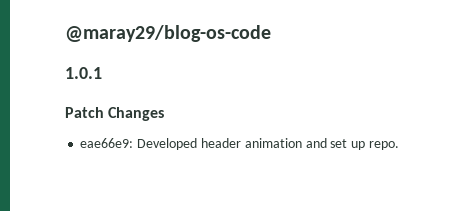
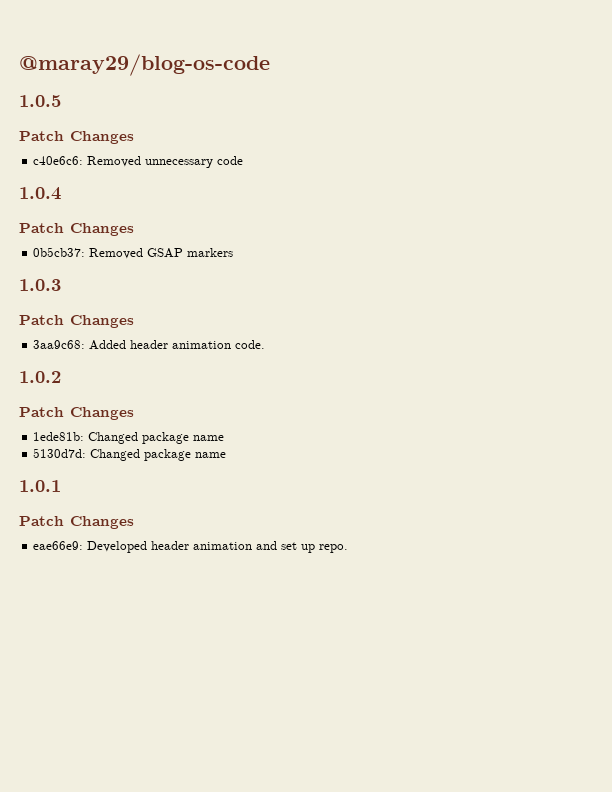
(271, 33) none -> [19,95,61,107] [19,131,134,144] [33,156,244,168] [19,187,61,200] [19,223,134,236] [33,247,234,259] [19,279,61,291] [19,315,134,328] [33,340,266,350] [19,371,61,383] [19,407,134,420] [33,432,225,444] [33,448,227,461] // 1.0.5 // Patch Changes // c40e6c6: Removed unnecessary code // 1.0.4 // Patch Changes // 0b5cb37: Removed GSAP markers // 1.0.3 // Patch Changes // 3aa9c68: Added header animation code. // 1.0.2 // Patch Changes // 1ede81b: Changed package name // 5130d7d: Changed package name

